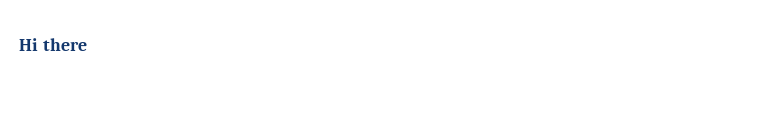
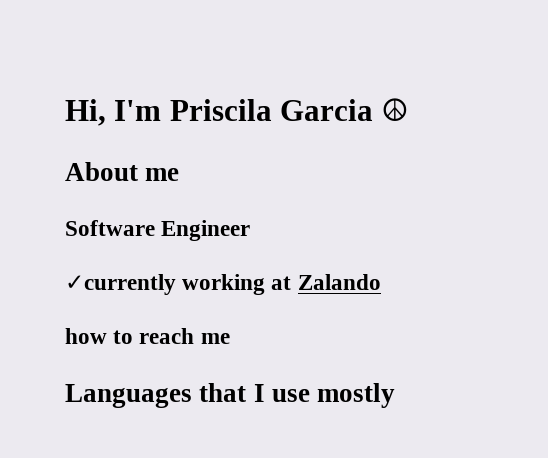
[19,38,87,51] Hi there -> [65,98,410,126] [65,162,180,181] [65,220,251,241] [65,274,381,295] [65,328,230,344] [65,383,396,408] Hi, I'm Priscila Garcia ☮ // About me // Software Engineer // ✓currently working at Zalando // how to reach me // Languages that I use mostly

